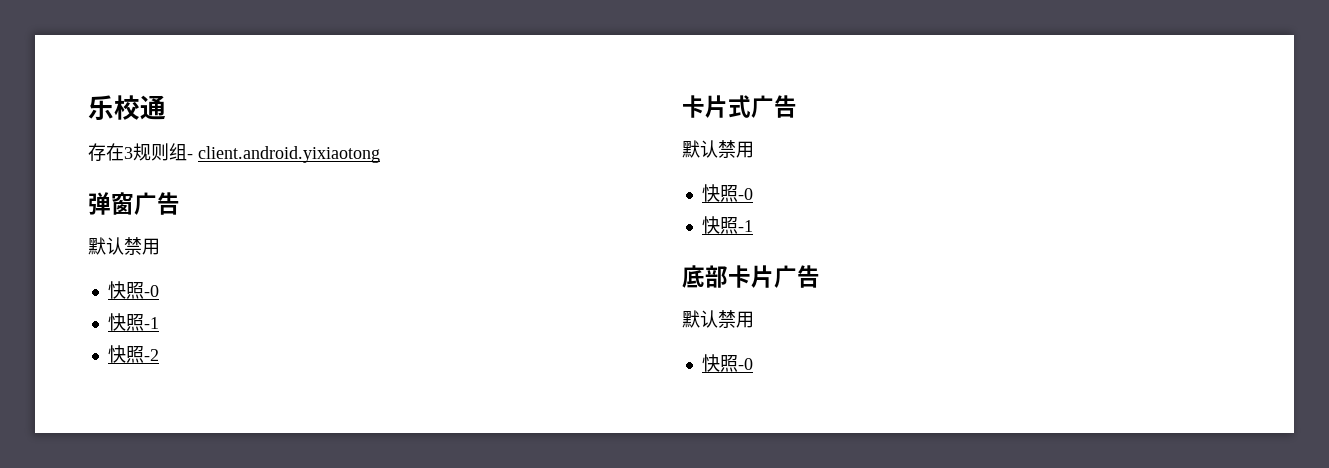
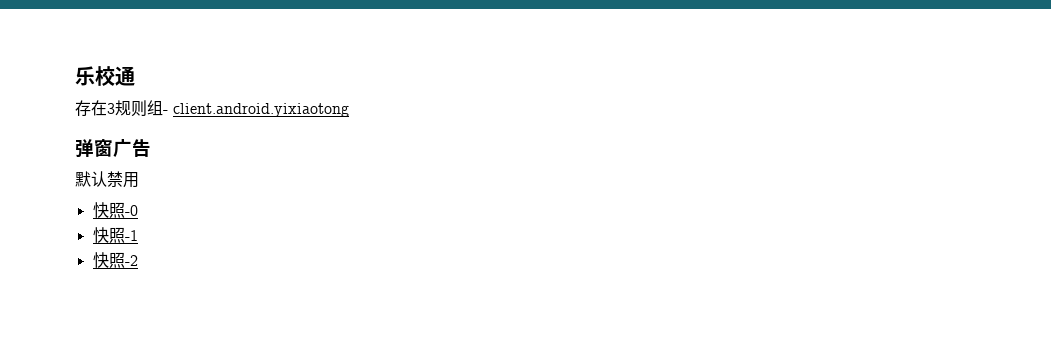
[682,95,797,118] [682,140,754,158] [701,184,753,202] [701,216,753,234] [682,265,820,288] [682,310,754,328] [701,354,753,372] // 卡片式广告 // 默认禁用 // 快照-0 // 快照-1 // 底部卡片广告 // 默认禁用 // 快照-0 -> (138, 260) none

